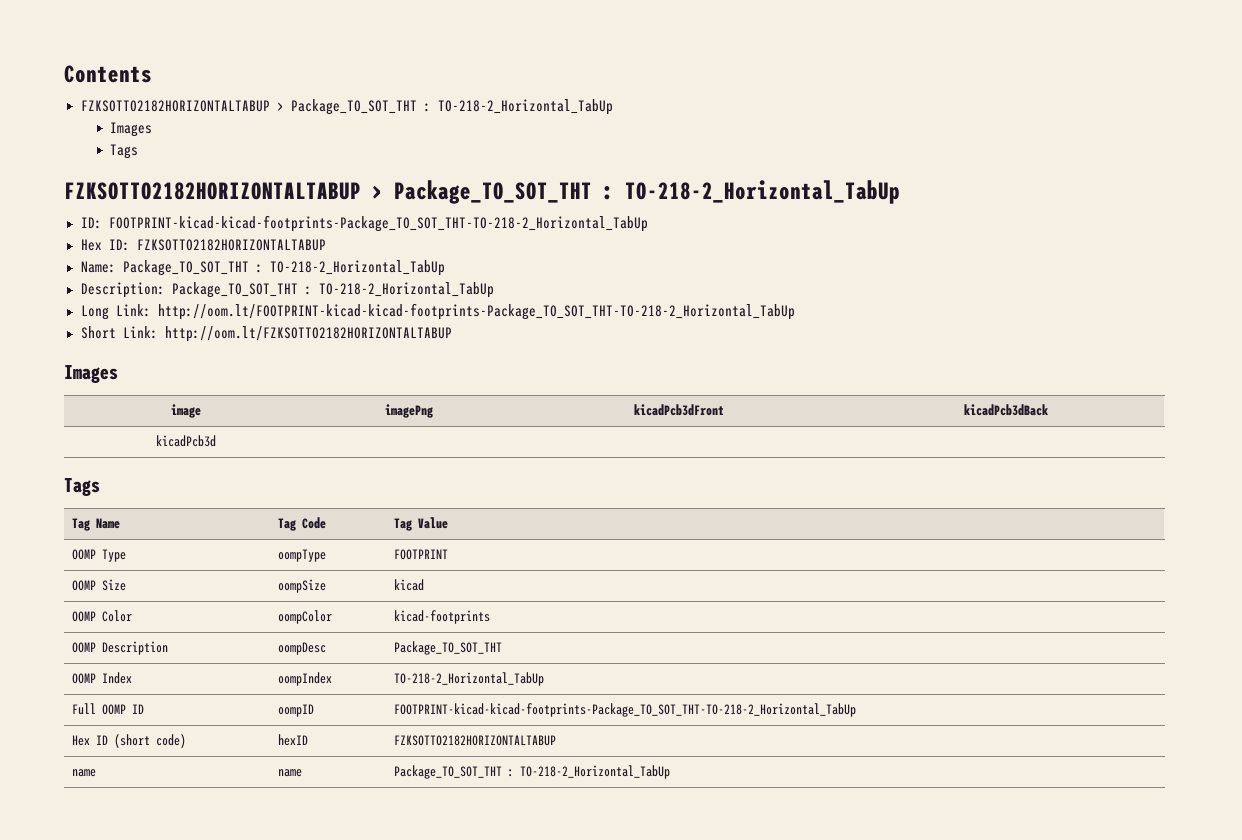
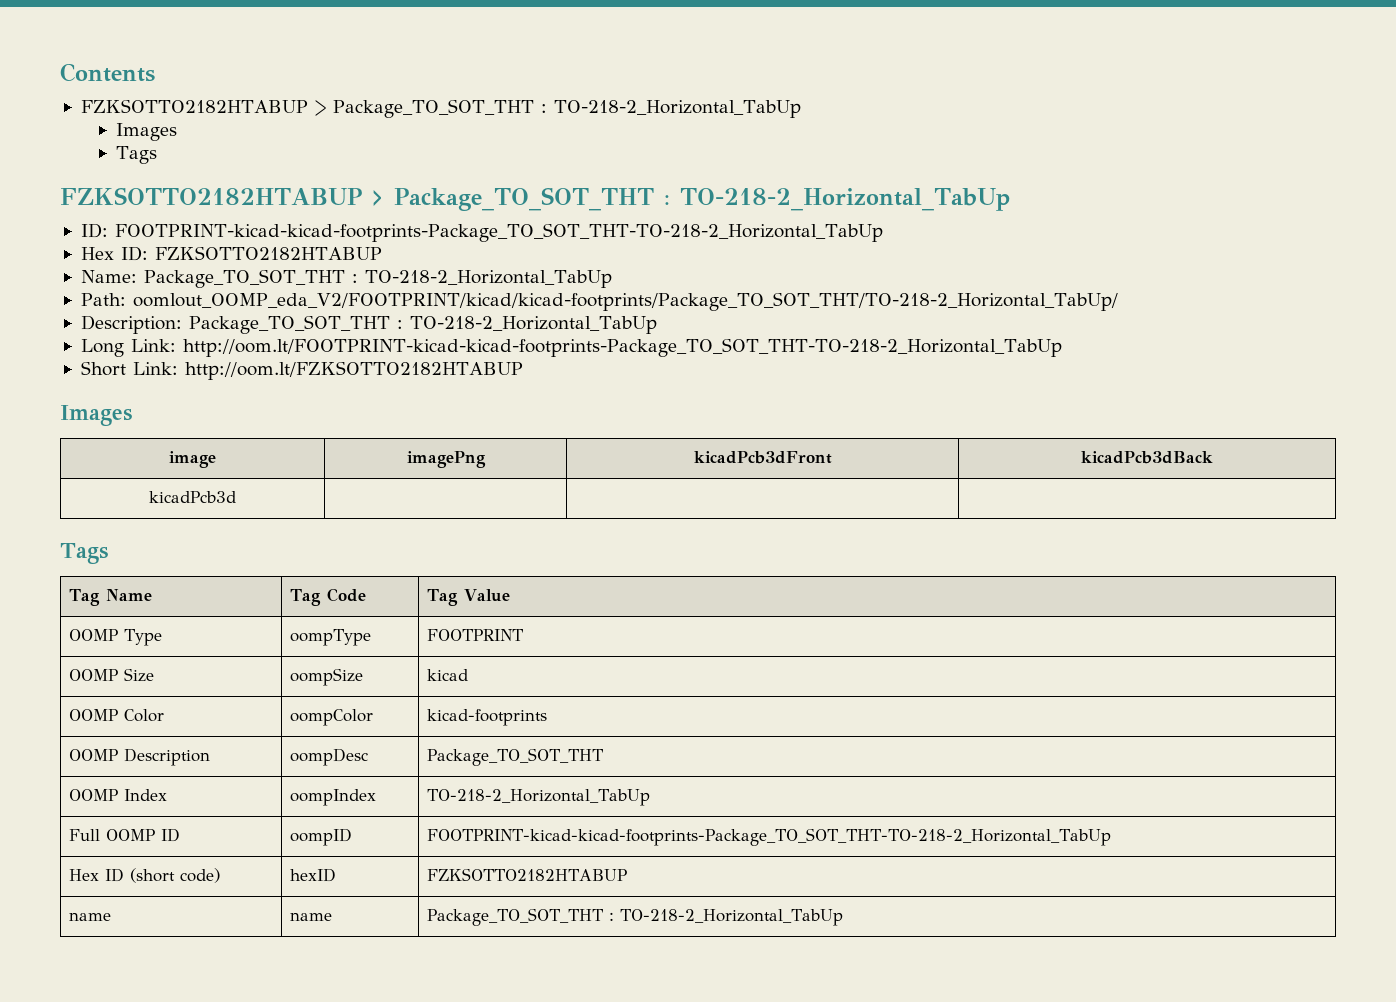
[80,100,270,112] FZKSOTTO2182HORIZONTALTABUP -> [80,99,308,113] FZKSOTTO2182HTABUP
[64,182,361,200] FZKSOTTO2182HORIZONTALTABUP -> [60,187,362,205] FZKSOTTO2182HTABUP
[136,239,326,251] FZKSOTTO2182HORIZONTALTABUP -> [154,246,382,260] FZKSOTTO2182HTABUP
(445, 268) none -> [80,292,1118,311] // Path: oomlout_OOMP_eda_V2/FOOTPRINT/kicad/kicad-footprints/Package_TO_SOT_THT/TO-218-2_Horizontal_TabUp/
[164,326,452,342] http://oom.lt/FZKSOTTO2182HORIZONTALTABUP -> [184,361,523,380] http://oom.lt/FZKSOTTO2182HTABUP
[394,735,557,746] FZKSOTTO2182HORIZONTALTABUP -> [426,868,627,881] FZKSOTTO2182HTABUP

